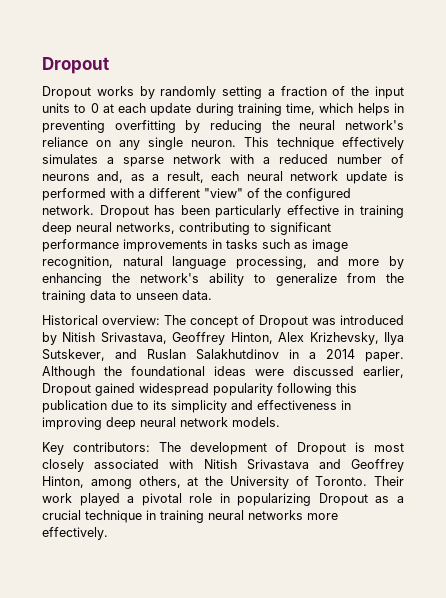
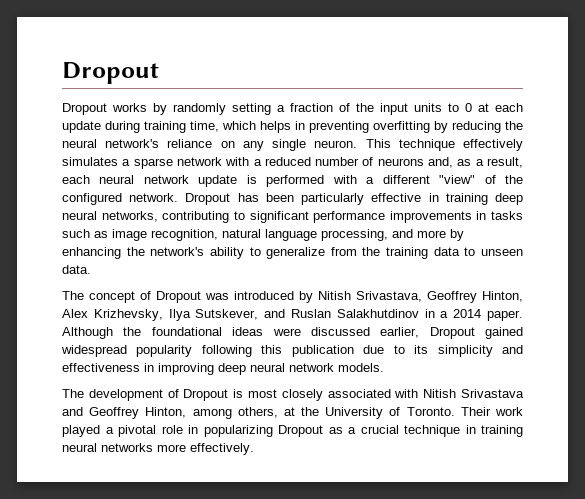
[42,315,160,325] Historical overview: -> (91, 269) none
[42,442,150,455] Key contributors: -> (384, 367) none

